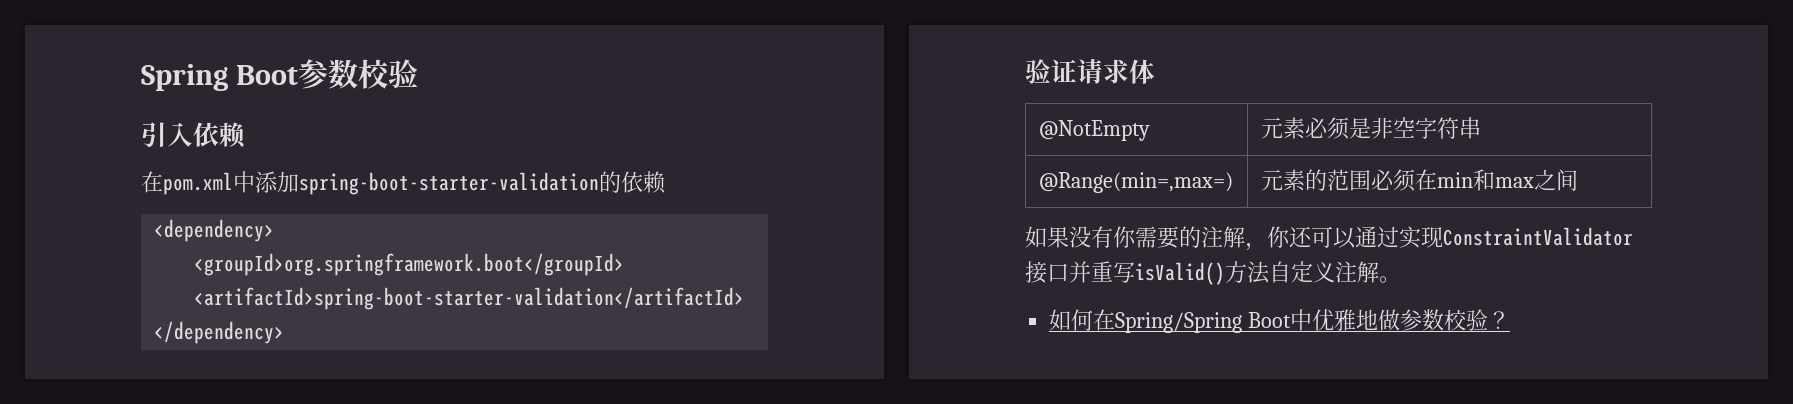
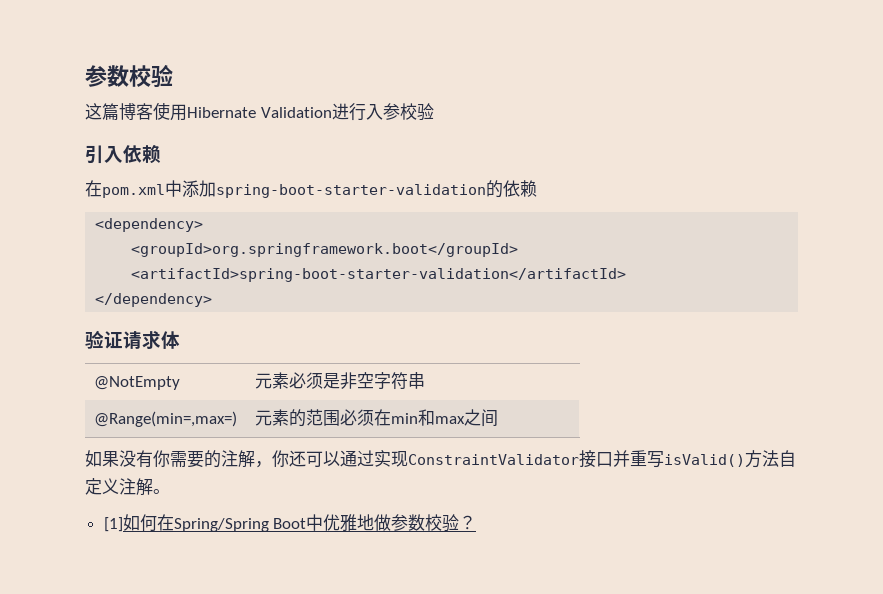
[141,59,419,91] Spring Boot参数校验 -> [85,64,173,88] [85,102,434,121] 参数校验 // 这篇博客使用Hibernate Validation进行入参校验
(1401, 279) none -> [103,517,123,532] [1]

